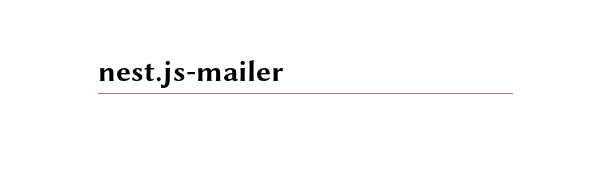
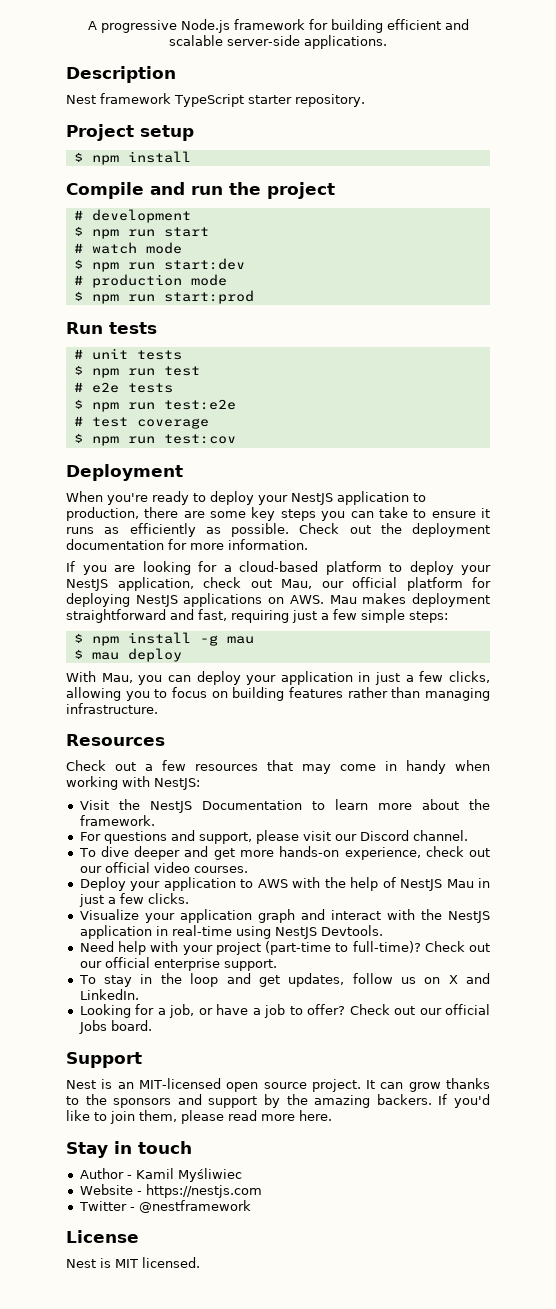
[98,60,284,88] nest.js-mailer -> [87,19,469,33] [169,35,387,49] [66,66,176,83] [66,93,365,107] [66,124,194,141] [73,151,191,165] [66,182,335,199] [73,209,191,223] [73,226,209,239] [73,242,182,254] [73,258,245,272] [73,274,227,288] [73,290,254,304] [66,322,157,334] [73,348,182,360] [73,365,200,378] [73,382,173,393] [73,399,236,412] [73,416,209,429] [73,433,236,446] [66,464,183,481] [66,491,426,505] [66,507,491,521] [66,523,490,537] [66,539,308,550] [66,561,491,575] [66,577,491,591] [66,593,491,607] [66,609,448,623] [73,632,254,646] [73,648,182,662] [66,671,490,685] [66,687,491,701] [66,703,158,714] [66,734,165,746] [66,760,490,774] [66,776,200,790] [79,799,490,813] [79,815,155,826] [79,830,468,844] [78,846,490,860] [79,862,248,873] [79,877,491,891] [78,893,189,907] [79,909,490,923] [79,925,383,939] [79,941,490,955] [79,957,277,971] [78,973,490,987] [79,989,139,1000] [79,1004,490,1018] [78,1020,152,1034] [66,1052,142,1068] [66,1078,490,1092] [66,1094,491,1108] [66,1110,332,1124] [66,1141,192,1158] [79,1168,242,1182] [79,1184,262,1198] [78,1200,251,1213] [66,1230,139,1243] [66,1257,200,1268] A progressive Node.js framework for building efficient and scalable server-side applications. // Description // Nest framework TypeScript starter repository. // Project setup // $ npm install // Compile and run the project // # development // $ npm run start // # watch mode // $ npm run start:dev // # production mode // $ npm run start:prod // Run tests // # unit tests // $ npm run test // # e2e tests // $ npm run test:e2e // # test coverage // $ npm run test:cov // Deployment // When you're ready to deploy your NestJS application to production, there are some key steps you can take to ensure it runs as efficiently as possible. Check out the deployment documentation for more information. // If you are looking for a cloud-based platform to deploy your NestJS application, check out Mau, our official platform for deploying NestJS applications on AWS. Mau makes deployment straightforward and fast, requiring just a few simple steps: // $ npm install -g mau // $ mau deploy // With Mau, you can deploy your application in just a few clicks, allowing you to focus on building features rather than managing infrastructure. // Resources // Check out a few resources that may come in handy when working with NestJS: // Visit the NestJS Documentation to learn more about the framework. // For questions and support, please visit our Discord channel. // To dive deeper and get more hands-on experience, check out our official video courses. // Deploy your application to AWS with the help of NestJS Mau in just a few clicks. // Visualize your application graph and interact with the NestJS application in real-time using NestJS Devtools. // Need help with your project (part-time to full-time)? Check out our official enterprise support. // To stay in the loop and get updates, follow us on X and LinkedIn. // Looking for a job, or have a job to offer? Check out our official Jobs board. // Support // Nest is an MIT-licensed open source project. It can grow thanks to the sponsors and support by the amazing backers. If you'd like to join them, please read more here. // Stay in touch // Author - Kamil Myśliwiec // Website - https://nestjs.com // Twitter - @nestframework // License // Nest is MIT licensed.

